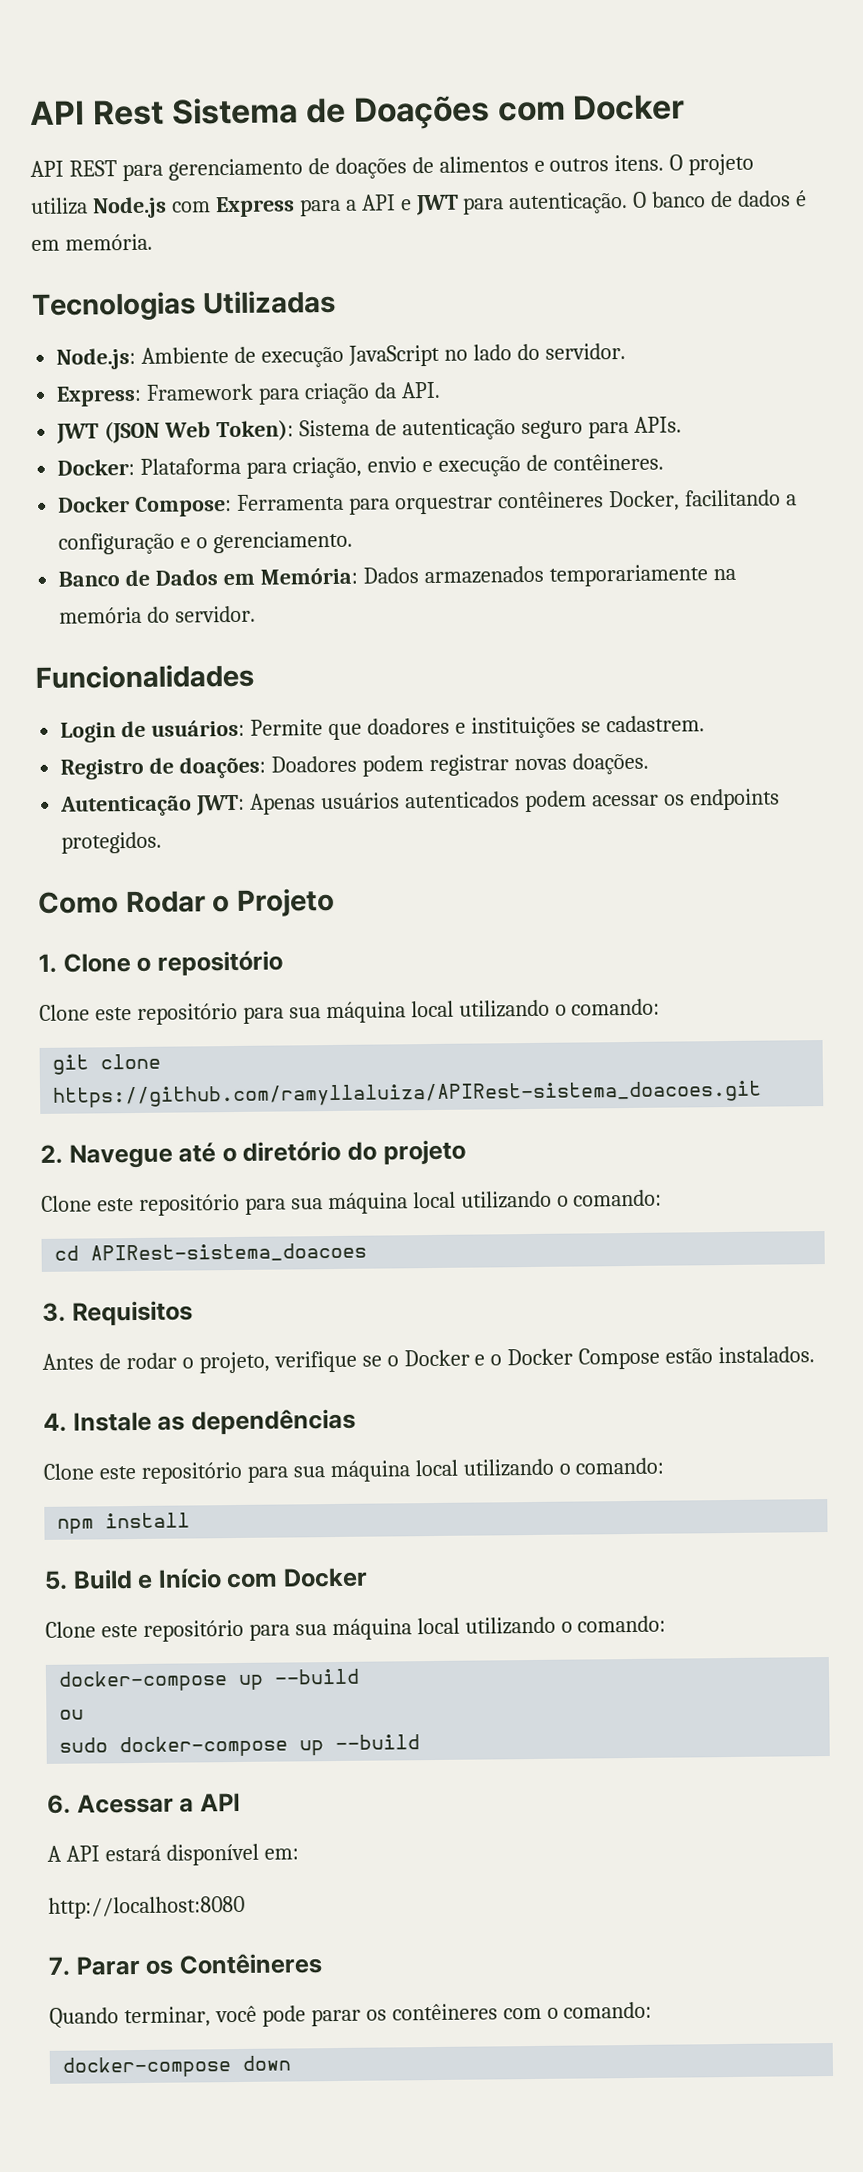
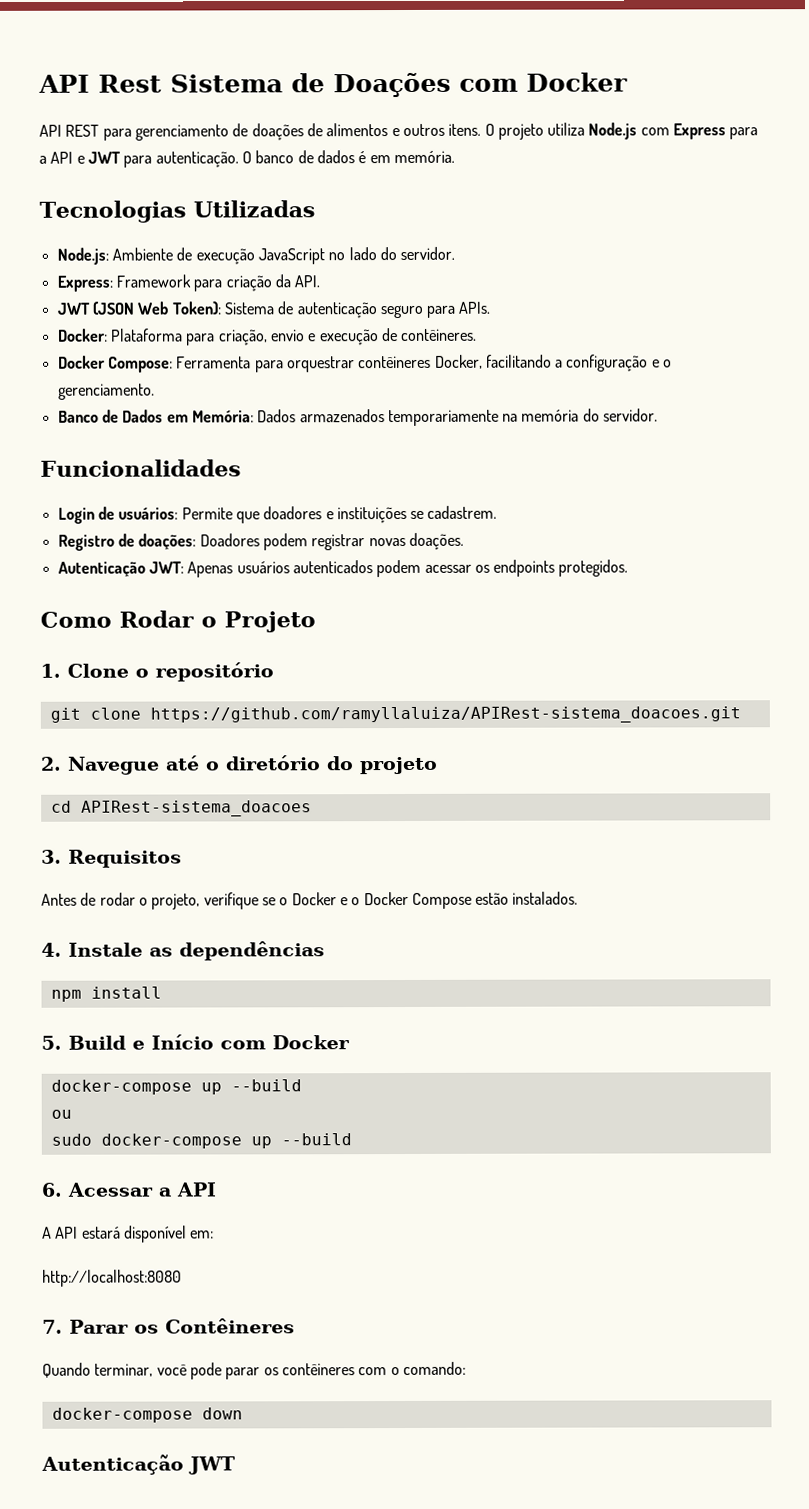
[39,998,661,1025] // Clone este repositório para sua máquina local utilizando o comando: -> (274, 672) none
[41,1189,663,1216] // Clone este repositório para sua máquina local utilizando o comando: -> (438, 765) none
[43,1457,665,1484] // Clone este repositório para sua máquina local utilizando o comando: -> (325, 951) none
[45,1615,667,1642] // Clone este repositório para sua máquina local utilizando o comando: -> (350, 1042) none
(292, 2063) none -> [41,1454,235,1475] // Autenticação JWT

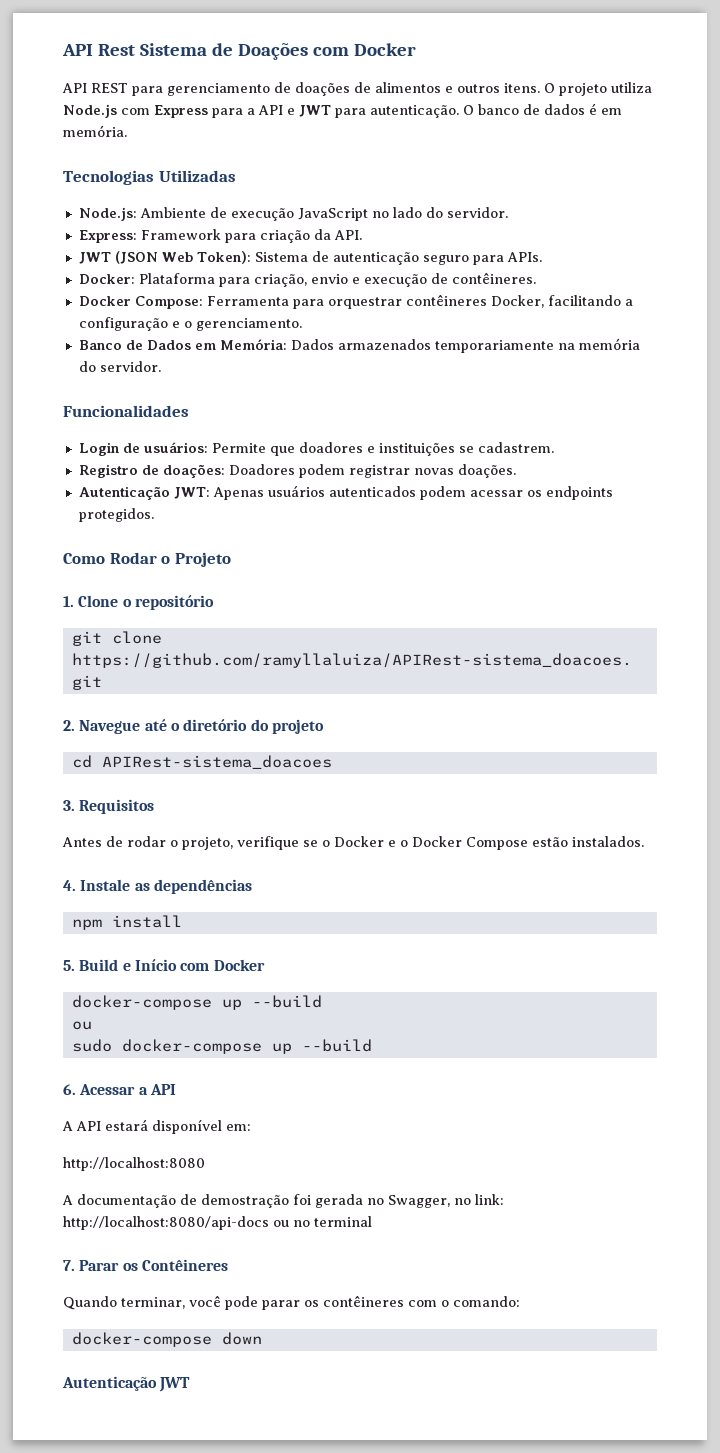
(182, 1278) none -> [62,1194,504,1208] [63,1216,372,1230] // A documentação de demostração foi gerada no Swagger, no link: http://localhost:8080/api-docs ou no terminal

